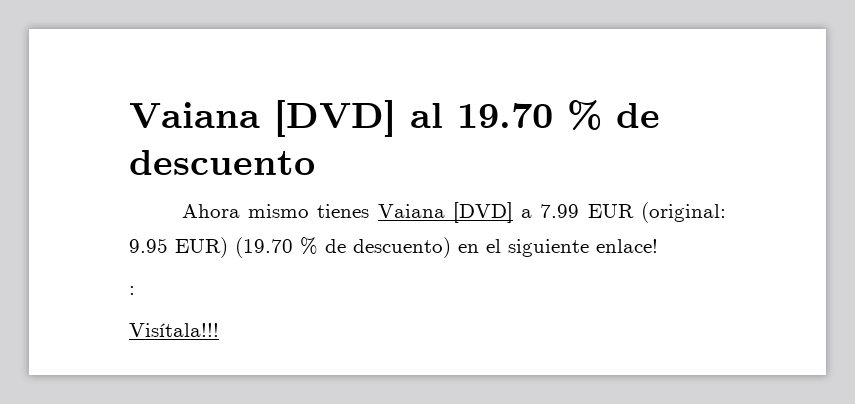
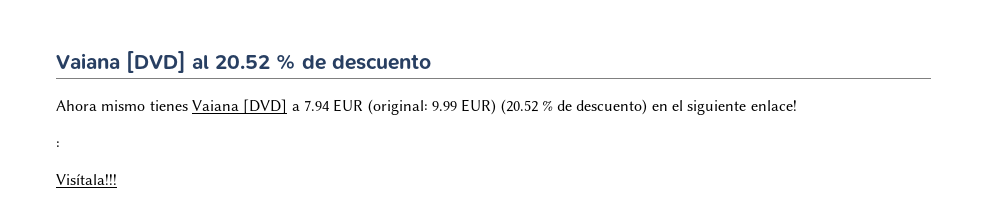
[457,103,553,128] 19.70 -> [215,55,270,69] 20.52
[540,204,580,218] 7.99 -> [303,100,330,111] 7.94
[129,237,293,258] 9.95 EUR) (19.70 -> [431,99,538,115] 9.99 EUR) (20.52

